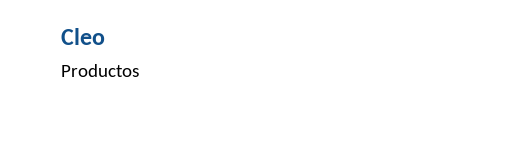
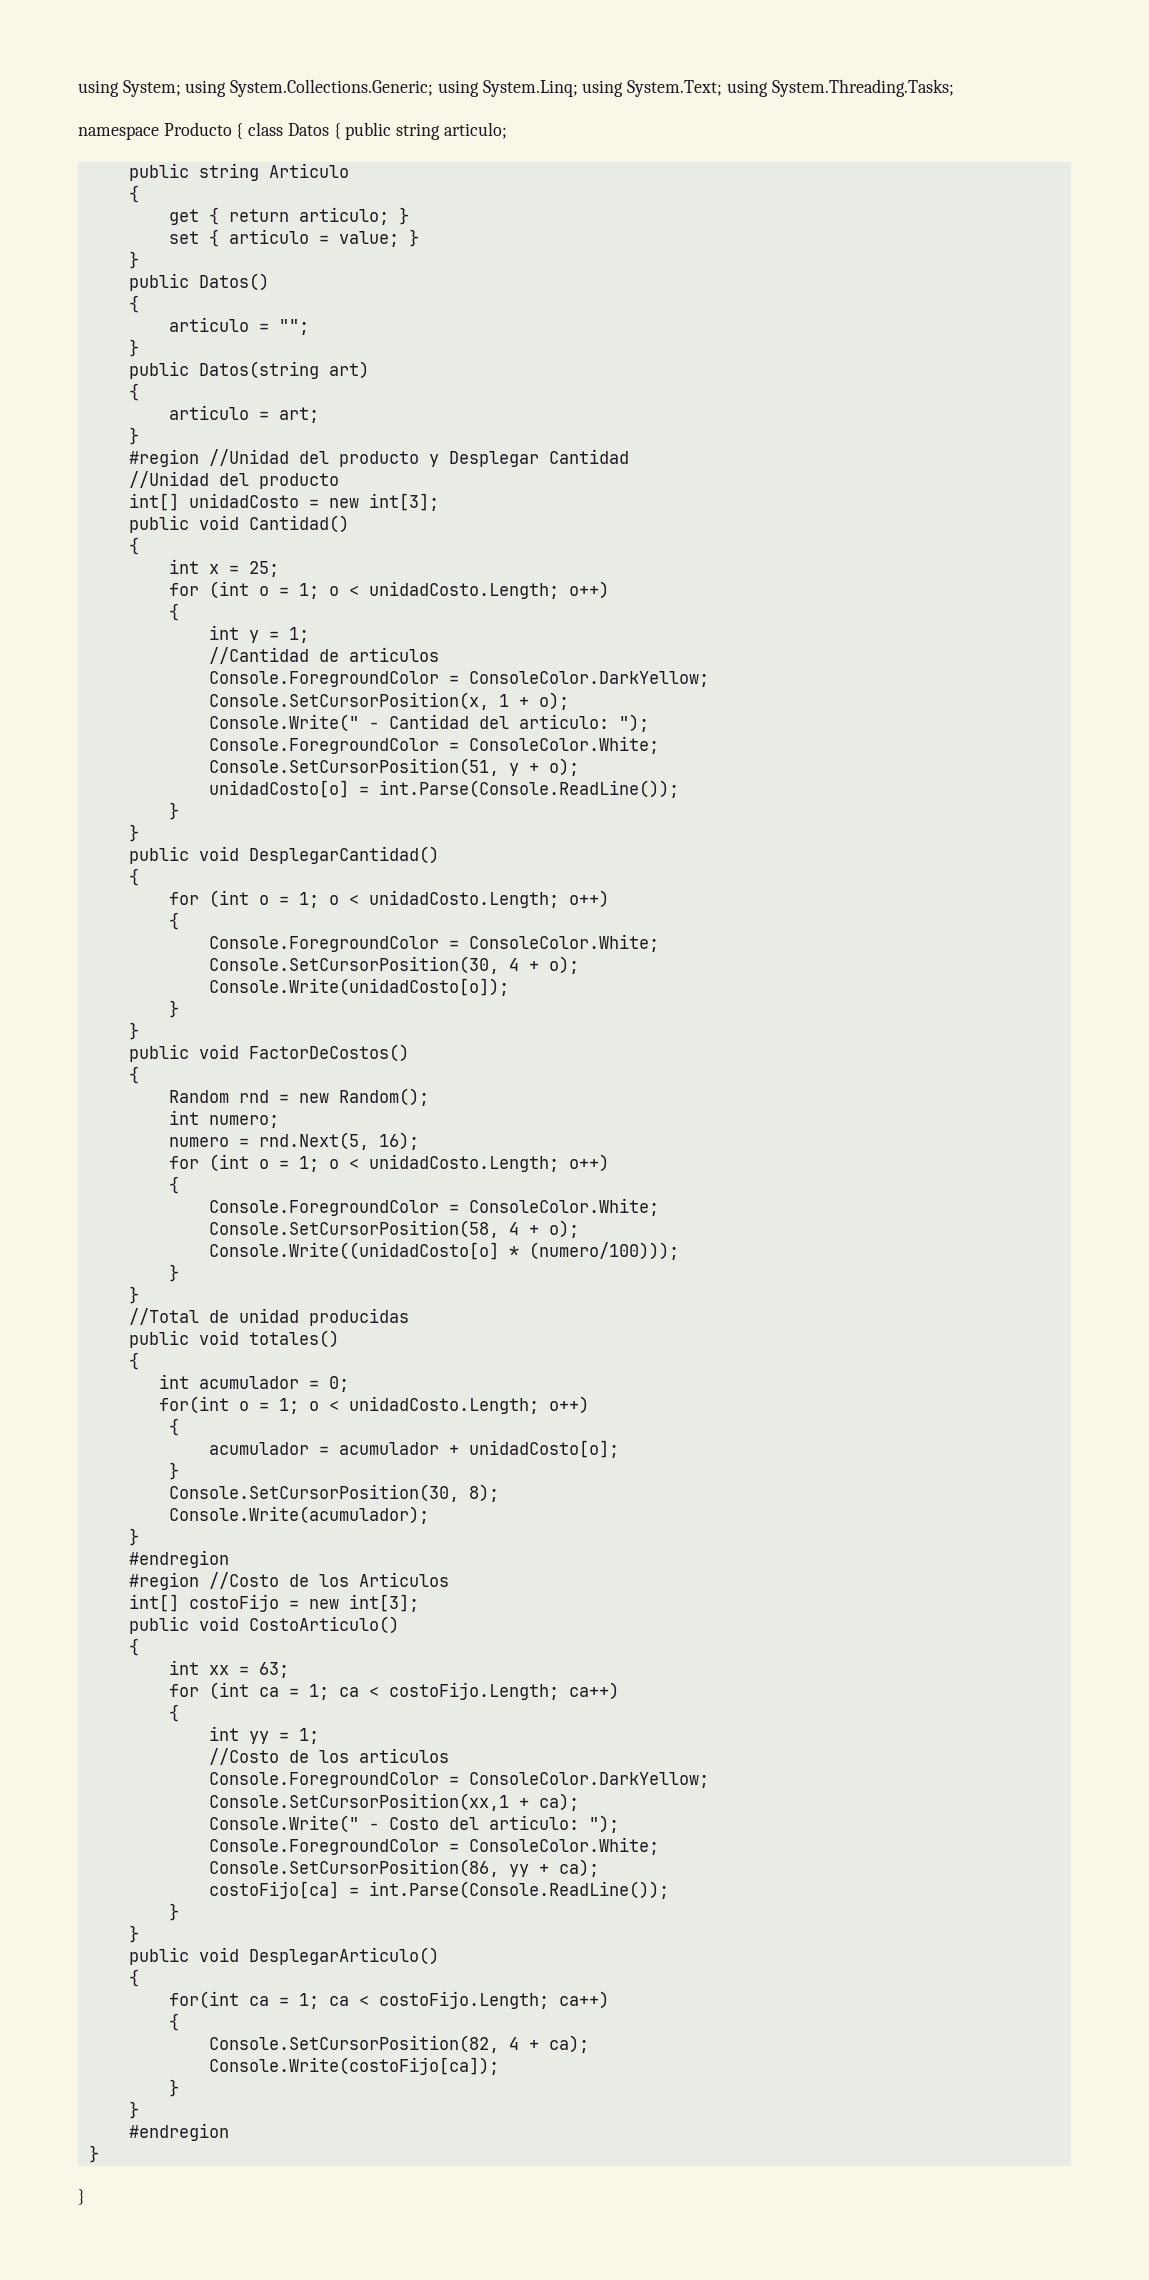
[61,28,105,45] [61,64,139,77] Cleo // Productos -> [78,79,954,97] [78,122,507,140] [128,163,349,181] [128,185,139,203] [168,207,409,225] [168,229,419,247] [128,251,139,269] [128,273,269,291] [128,295,139,313] [168,317,309,335] [128,339,139,357] [128,361,369,379] [128,383,139,401] [168,405,319,423] [128,427,139,445] [128,449,629,467] [128,471,339,489] [128,493,439,511] [128,515,349,533] [128,537,139,555] [168,559,279,577] [168,581,609,599] [168,603,179,621] [208,625,309,643] [208,647,439,664] [208,671,709,687] [208,692,569,710] [208,714,649,732] [208,736,659,754] [208,758,579,776] [208,780,679,798] [168,802,179,820] [128,824,139,842] [128,846,439,864] [128,868,139,886] [168,890,609,908] [168,912,179,930] [208,934,659,952] [208,956,579,974] [208,978,509,996] [168,1000,179,1018] [128,1022,139,1040] [128,1044,409,1062] [128,1066,139,1084] [168,1088,429,1106] [168,1110,279,1128] [168,1132,419,1150] [168,1154,609,1172] [168,1176,179,1194] [208,1198,659,1216] [208,1220,579,1238] [208,1242,679,1260] [168,1264,179,1282] [128,1286,139,1304] [128,1308,409,1326] [128,1330,339,1348] [128,1352,139,1370] [158,1374,349,1392] [158,1396,589,1414] [168,1418,179,1436] [208,1440,619,1458] [168,1462,179,1480] [168,1484,499,1502] [168,1506,429,1524] [128,1528,139,1546] [128,1550,229,1568] [128,1572,449,1590] [128,1594,419,1612] [128,1616,399,1634] [128,1638,139,1656] [168,1660,289,1678] [168,1682,619,1700] [168,1704,179,1722] [208,1726,319,1744] [208,1748,449,1765] [208,1772,709,1788] [208,1793,579,1811] [208,1815,619,1833] [208,1837,659,1855] [208,1859,599,1877] [208,1881,669,1899] [168,1903,179,1921] [128,1925,139,1943] [128,1947,439,1965] [128,1969,139,1987] [168,1991,609,2009] [168,2013,179,2031] [208,2035,589,2053] [208,2057,499,2075] [168,2079,179,2097] [128,2101,139,2119] [128,2123,229,2141] [88,2145,99,2163] [78,2189,85,2205] using System; using System.Collections.Generic; using System.Linq; using System.Text; using System.Threading.Tasks; // namespace Producto { class Datos { public string articulo; // public string Articulo // { // get { return articulo; } // set { articulo = value; } // } // public Datos() // { // articulo = ""; // } // public Datos(string art) // { // articulo = art; // } // #region //Unidad del producto y Desplegar Cantidad // //Unidad del producto // int[] unidadCosto = new int[3]; // public void Cantidad() // { // int x = 25; // for (int o = 1; o < unidadCosto.Length; o++) // { // int y = 1; // //Cantidad de articulos // Console.ForegroundColor = ConsoleColor.DarkYellow; // Console.SetCursorPosition(x, 1 + o); // Console.Write(" - Cantidad del articulo: "); // Console.ForegroundColor = ConsoleColor.White; // Console.SetCursorPosition(51, y + o); // unidadCosto[o] = int.Parse(Console.ReadLine()); // } // } // public void DesplegarCantidad() // { // for (int o = 1; o < unidadCosto.Length; o++) // { // Console.ForegroundColor = ConsoleColor.White; // Console.SetCursorPosition(30, 4 + o); // Console.Write(unidadCosto[o]); // } // } // public void FactorDeCostos() // { // Random rnd = new Random(); // int numero; // numero = rnd.Next(5, 16); // for (int o = 1; o < unidadCosto.Length; o++) // { // Console.ForegroundColor = ConsoleColor.White; // Console.SetCursorPosition(58, 4 + o); // Console.Write((unidadCosto[o] * (numero/100))); // } // } // //Total de unidad producidas // public void totales() // { // int acumulador = 0; // for(int o = 1; o < unidadCosto.Length; o++) // { // acumulador = acumulador + unidadCosto[o]; // } // Console.SetCursorPosition(30, 8); // Console.Write(acumulador); // } // #endregion // #region //Costo de los Articulos // int[] costoFijo = new int[3]; // public void CostoArticulo() // { // int xx = 63; // for (int ca = 1; ca < costoFijo.Length; ca++) // { // int yy = 1; // //Costo de los articulos // Console.ForegroundColor = ConsoleColor.DarkYellow; // Console.SetCursorPosition(xx,1 + ca); // Console.Write(" - Costo del articulo: "); // Console.ForegroundColor = ConsoleColor.White; // Console.SetCursorPosition(86, yy + ca); // costoFijo[ca] = int.Parse(Console.ReadLine()); // } // } // public void DesplegarArticulo() // { // for(int ca = 1; ca < costoFijo.Length; ca++) // { // Console.SetCursorPosition(82, 4 + ca); // Console.Write(costoFijo[ca]); // } // } // #endregion // } // }

